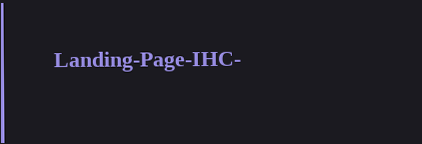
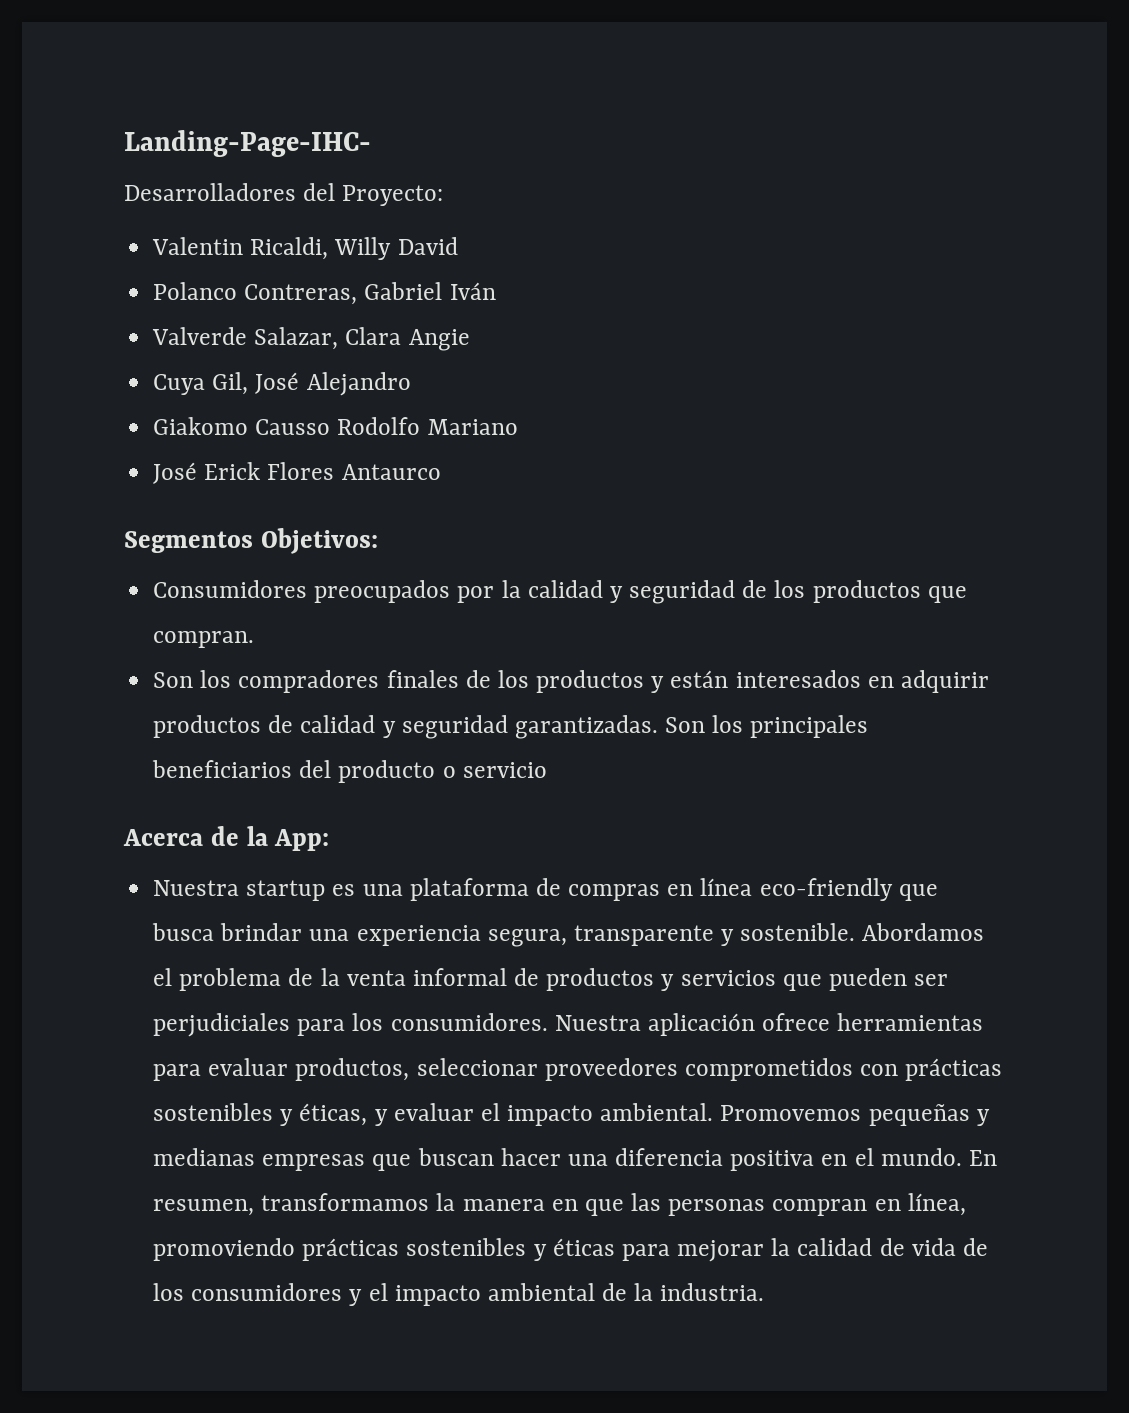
(241, 61) none -> [124,183,444,206] [152,237,458,260] [153,282,496,305] [152,327,470,351] [153,372,411,396] [153,417,518,435] [153,462,441,484] [124,528,378,554] [153,580,967,604] [153,631,255,648] [153,670,989,693] [153,715,869,739] [152,760,547,783] [123,826,330,851] [153,878,938,901] [152,923,985,947] [153,968,949,991] [153,1013,984,1037] [153,1058,1003,1081] [153,1103,990,1126] [153,1148,997,1171] [153,1193,966,1216] [153,1238,988,1262] [153,1283,765,1306] // Desarrolladores del Proyecto: // Valentin Ricaldi, Willy David // Polanco Contreras, Gabriel Iván // Valverde Salazar, Clara Angie // Cuya Gil, José Alejandro // Giakomo Causso Rodolfo Mariano // José Erick Flores Antaurco // Segmentos Objetivos: // Consumidores preocupados por la calidad y seguridad de los productos que compran. // Son los compradores finales de los productos y están interesados en adquirir productos de calidad y seguridad garantizadas. Son los principales beneficiarios del producto o servicio // Acerca de la App: // Nuestra startup es una plataforma de compras en línea eco-friendly que busca brindar una experiencia segura, transparente y sostenible. Abordamos el problema de la venta informal de productos y servicios que pueden ser perjudiciales para los consumidores. Nuestra aplicación ofrece herramientas para evaluar productos, seleccionar proveedores comprometidos con prácticas sostenibles y éticas, y evaluar el impacto ambiental. Promovemos pequeñas y medianas empresas que buscan hacer una diferencia positiva en el mundo. En resumen, transformamos la manera en que las personas compran en línea, promoviendo prácticas sostenibles y éticas para mejorar la calidad de vida de los consumidores y el impacto ambiental de la industria.

